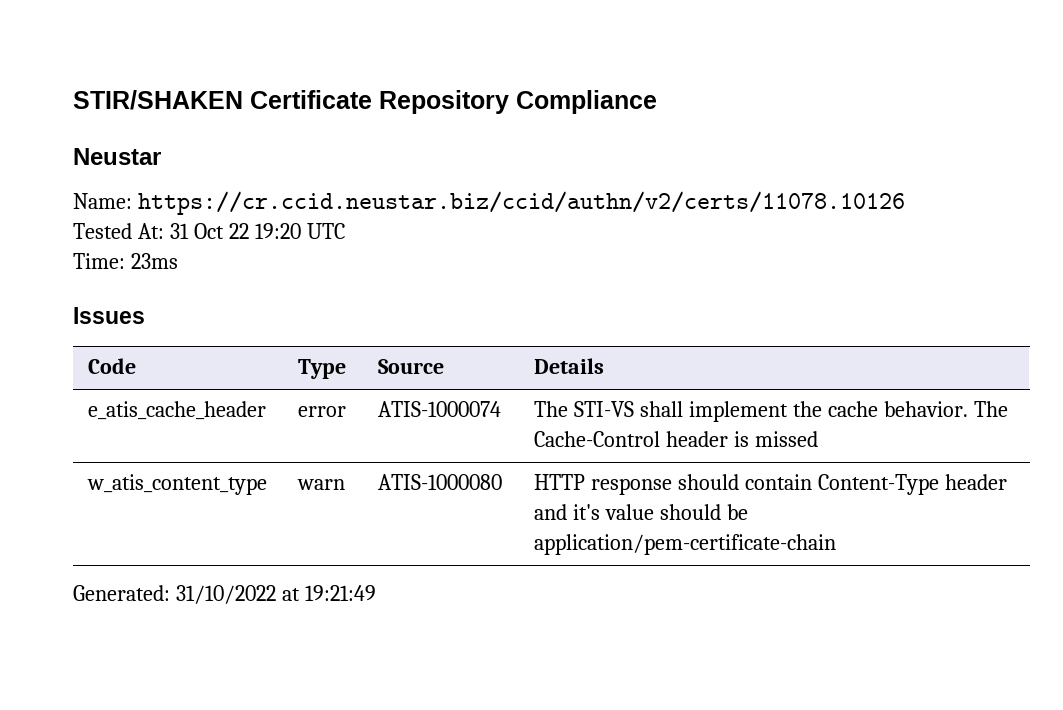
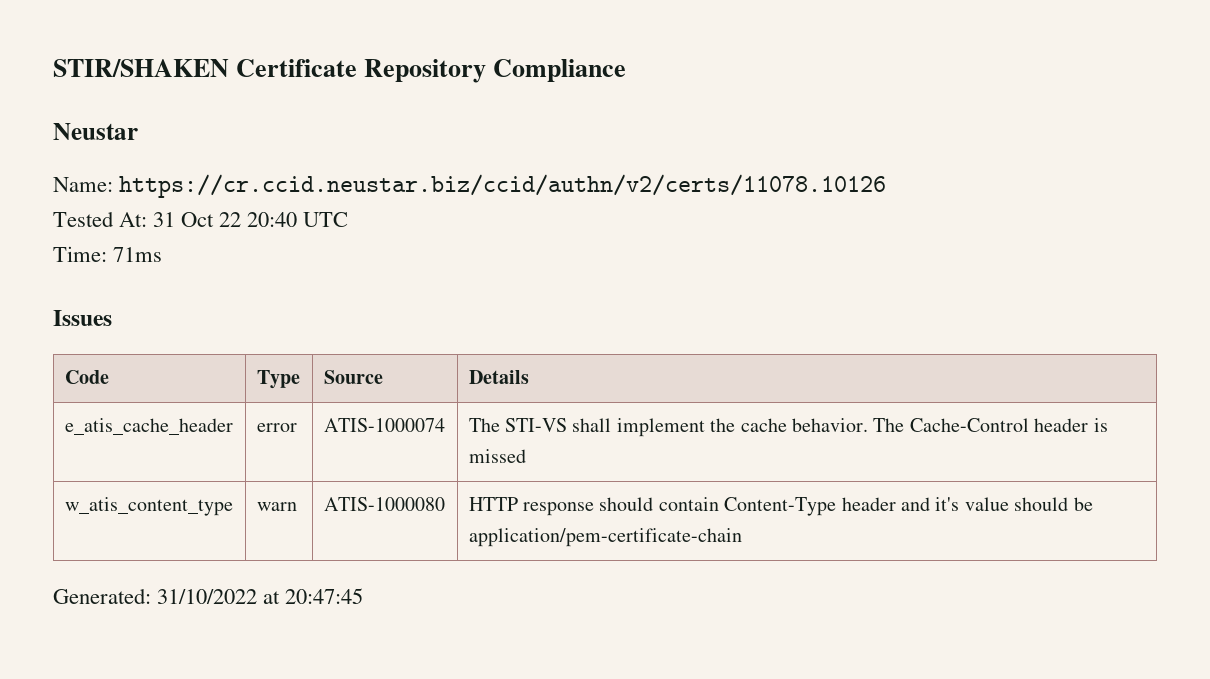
[254,223,301,239] 19:20 -> [247,212,298,227] 20:40
[130,253,178,269] 23ms -> [113,247,163,262] 71ms
[304,585,376,601] 19:21:49 -> [285,588,364,604] 20:47:45

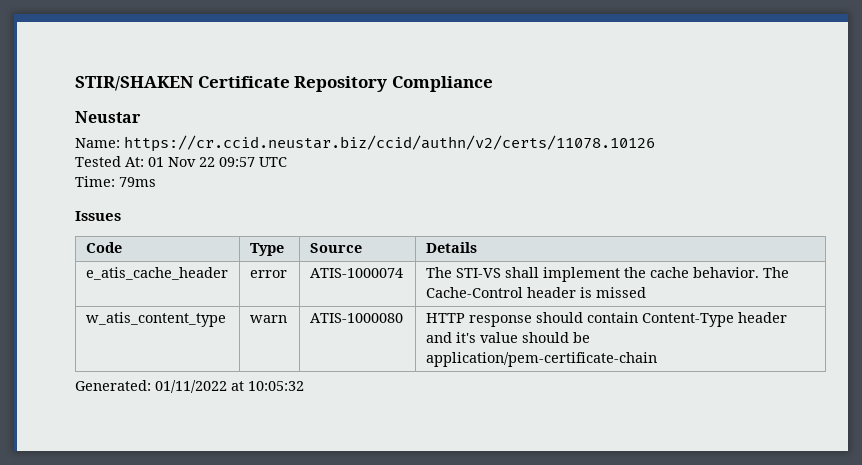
[153,212,298,227] 31 Oct 22 20:40 -> [148,157,255,167] 01 Nov 22 09:57
[113,247,163,262] 71ms -> [119,177,156,187] 79ms
[157,588,364,604] 31/10/2022 at 20:47:45 -> [155,380,304,393] 01/11/2022 at 10:05:32

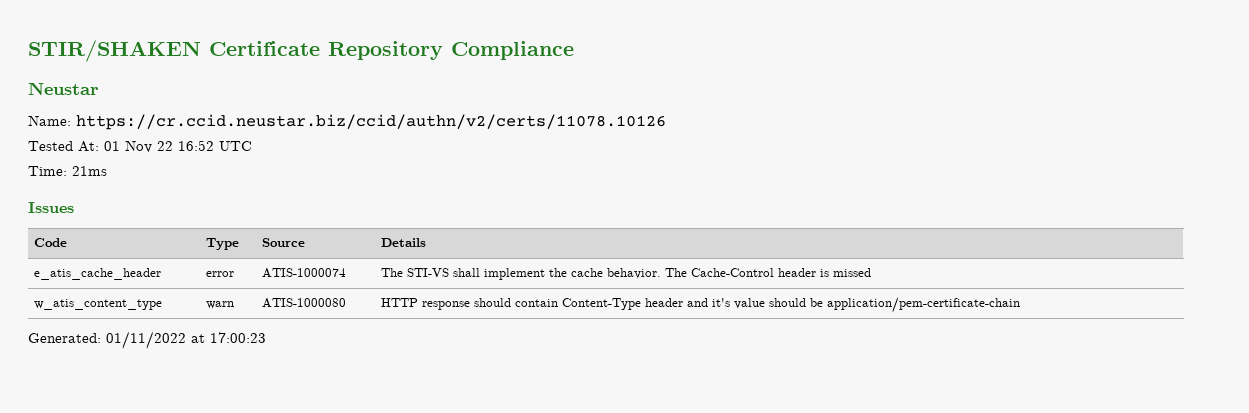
[219,157,255,167] 09:57 -> [178,140,214,151] 16:52
[119,177,156,187] 79ms -> [72,166,107,176] 21ms
[248,381,304,391] 10:05:32 -> [210,332,266,343] 17:00:23

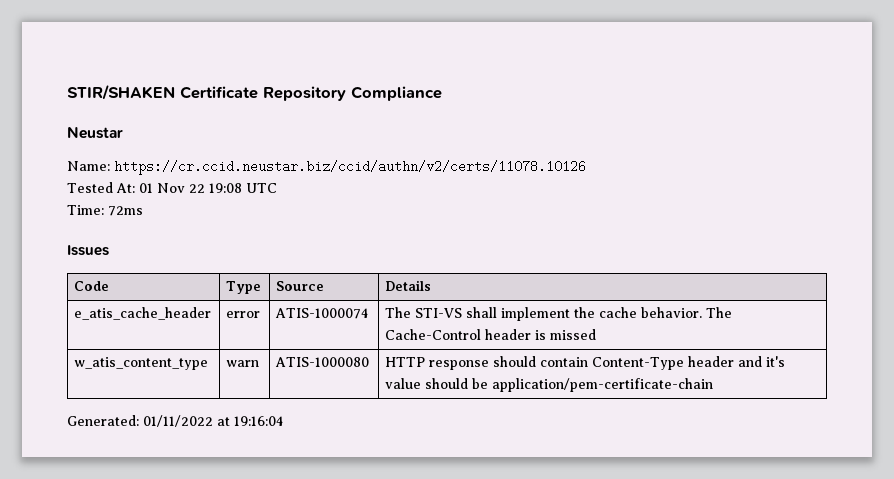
[178,140,214,151] 16:52 -> [208,183,242,193] 19:08
[72,166,107,176] 21ms -> [108,206,143,216] 72ms
[210,332,266,343] 17:00:23 -> [234,416,283,426] 19:16:04

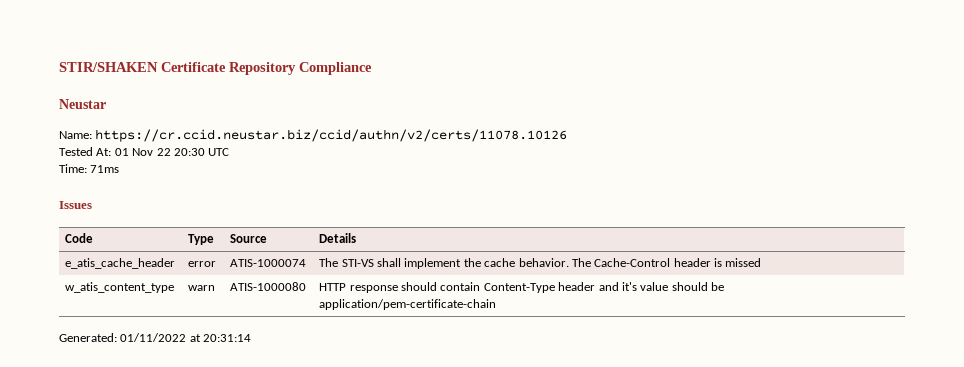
[208,183,242,193] 19:08 -> [173,148,205,156] 20:30
[108,206,143,216] 72ms -> [90,165,120,173] 71ms
[234,416,283,426] 19:16:04 -> [203,334,252,342] 20:31:14

